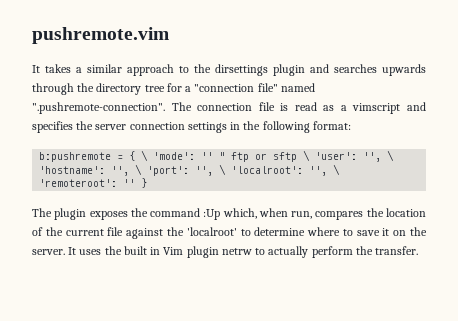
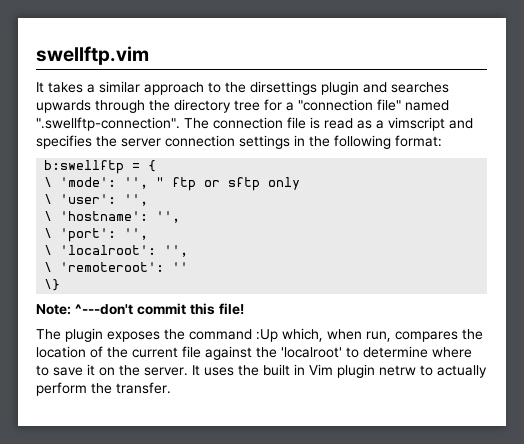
[32,27,169,44] pushremote.vim -> [36,46,149,65] swellftp.vim
[32,102,165,114] ".pushremote-connection". -> [36,117,180,131] ".swellftp-connection".
[39,152,112,162] b:pushremote -> [44,160,125,174] b:swellftp
(136, 156) none -> (157, 166) //
[201,152,214,160] '' -> [124,177,149,189] '',
(298, 157) none -> [268,177,301,190] only //
(382, 157) none -> (149, 200) //
(130, 171) none -> (181, 217) //
(214, 171) none -> (149, 234) //
(328, 171) none -> (189, 251) //
[141,178,148,188] } -> [44,279,61,291] [36,303,244,315] // \} // Note: ^---don't commit this file!

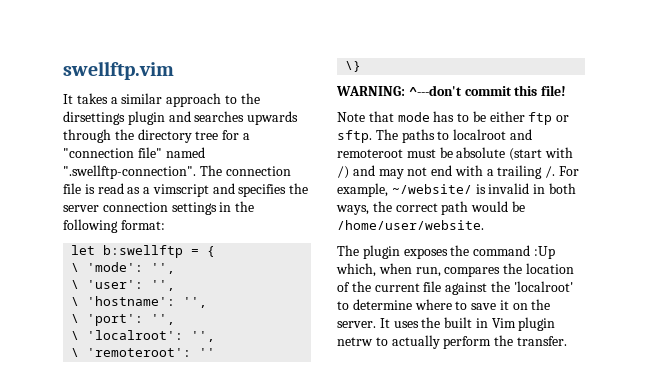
(442, 141) none -> [71,245,96,255] let
[156,177,301,191] " ftp or sftp only -> (176, 268) none
[36,304,71,315] Note: -> [336,86,405,96] WARNING:
(244, 309) none -> [337,111,570,125] [337,129,532,143] [337,147,573,161] [337,165,580,179] [337,183,576,197] [336,201,525,215] [337,220,484,230] // Note that mode has to be either ftp or sftp. The paths to localroot and remoteroot must be absolute (start with /) and may not end with a trailing /. For example, ~/website/ is invalid in both ways, the correct path would be /home/user/website.

